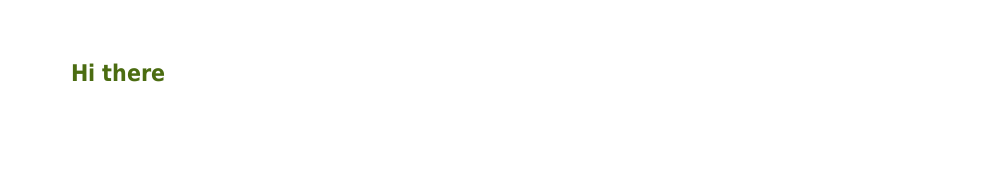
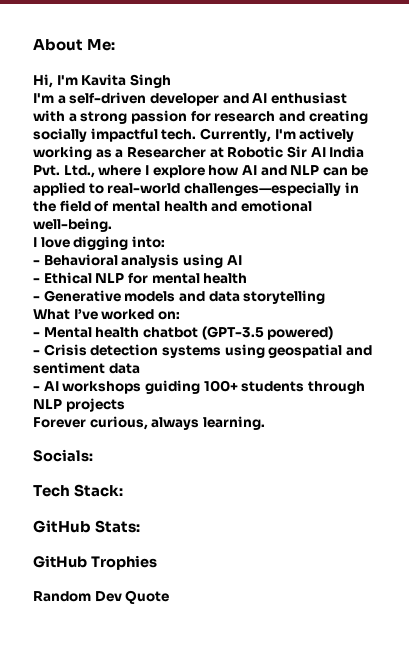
[71,63,165,82] Hi there -> [33,39,116,51] [33,74,171,88] [33,92,347,106] [33,110,368,124] [33,128,355,142] [33,146,365,160] [33,165,369,178] [33,182,359,196] [33,200,312,212] [33,218,112,232] [33,236,165,250] [33,254,242,268] [33,272,248,284] [33,290,326,304] [33,309,180,320] [33,326,334,340] [33,344,372,358] [33,362,140,374] [33,380,365,394] [33,398,125,412] [33,416,265,430] [33,449,93,462] [33,484,124,497] [33,520,141,533] [33,555,157,570] [33,590,170,604] About Me: // Hi, I'm Kavita Singh // I'm a self-driven developer and AI enthusiast with a strong passion for research and creating socially impactful tech. Currently, I'm actively working as a Researcher at Robotic Sir AI India Pvt. Ltd., where I explore how AI and NLP can be applied to real-world challenges—especially in the field of mental health and emotional well-being. // I love digging into: // - Behavioral analysis using AI // - Ethical NLP for mental health // - Generative models and data storytelling // What I’ve worked on: // - Mental health chatbot (GPT-3.5 powered) // - Crisis detection systems using geospatial and sentiment data // - AI workshops guiding 100+ students through NLP projects // Forever curious, always learning. // Socials: // Tech Stack: // GitHub Stats: // GitHub Trophies // Random Dev Quote

